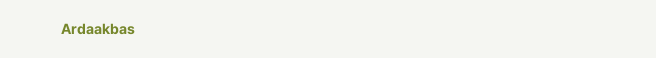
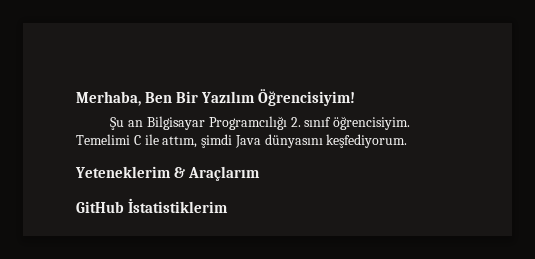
[61,23,135,35] Ardaakbas -> [76,89,356,106] [110,116,411,130] [76,134,408,148] [75,166,261,181] [76,198,229,213] Merhaba, Ben Bir Yazılım Öğrencisiyim! // Şu an Bilgisayar Programcılığı 2. sınıf öğrencisiyim. Temelimi C ile attım, şimdi Java dünyasını keşfediyorum. // Yeteneklerim & Araçlarım // GitHub İstatistiklerim

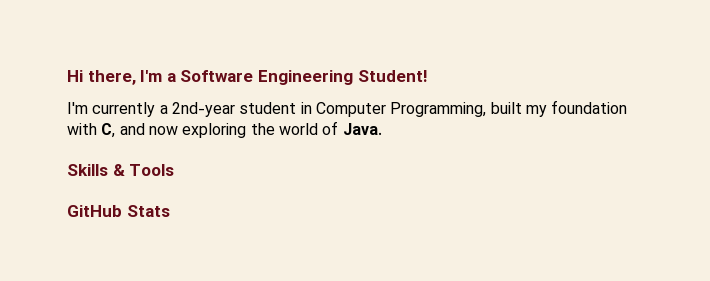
[76,89,356,106] [110,116,411,130] [76,134,408,148] [75,166,261,181] Merhaba, Ben Bir Yazılım Öğrencisiyim! // Şu an Bilgisayar Programcılığı 2. sınıf öğrencisiyim. Temelimi C ile attım, şimdi Java dünyasını keşfediyorum. // Yeteneklerim & Araçlarım -> [67,70,427,85] [67,100,628,117] [67,121,382,138] [67,164,175,176] Hi there, I'm a Software Engineering Student! // I'm currently a 2nd-year student in Computer Programming, built my foundation with C, and now exploring the world of Java. // Skills & Tools
[128,198,229,213] İstatistiklerim -> [126,205,170,217] Stats

